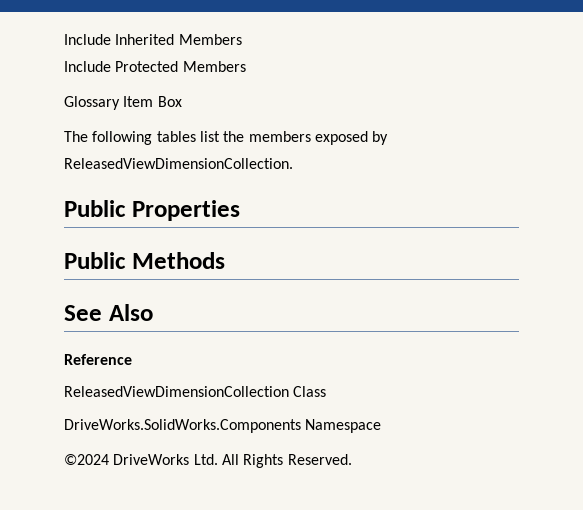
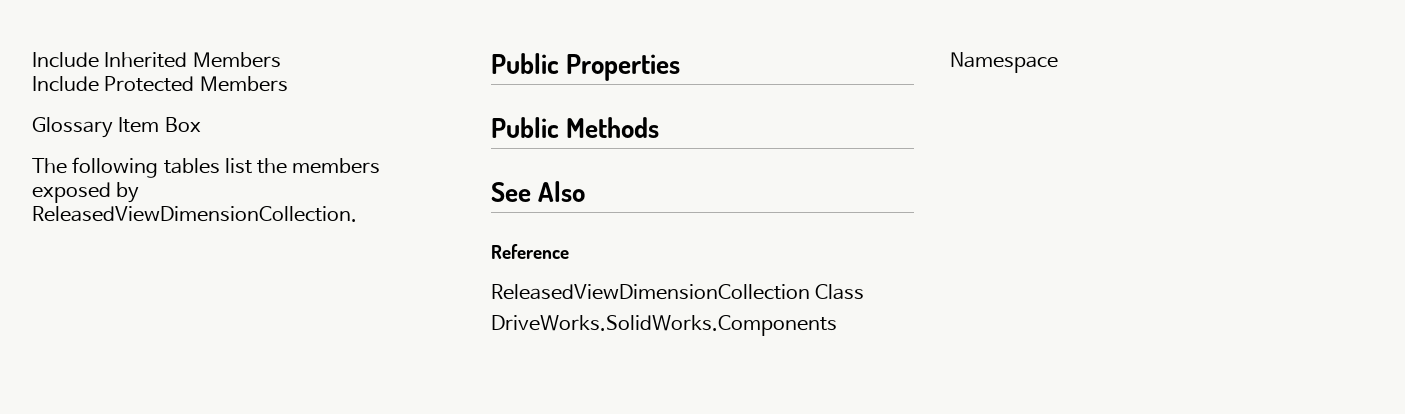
[64,454,352,468] // ©2024 DriveWorks Ltd. All Rights Reserved. -> (1058, 62) none

